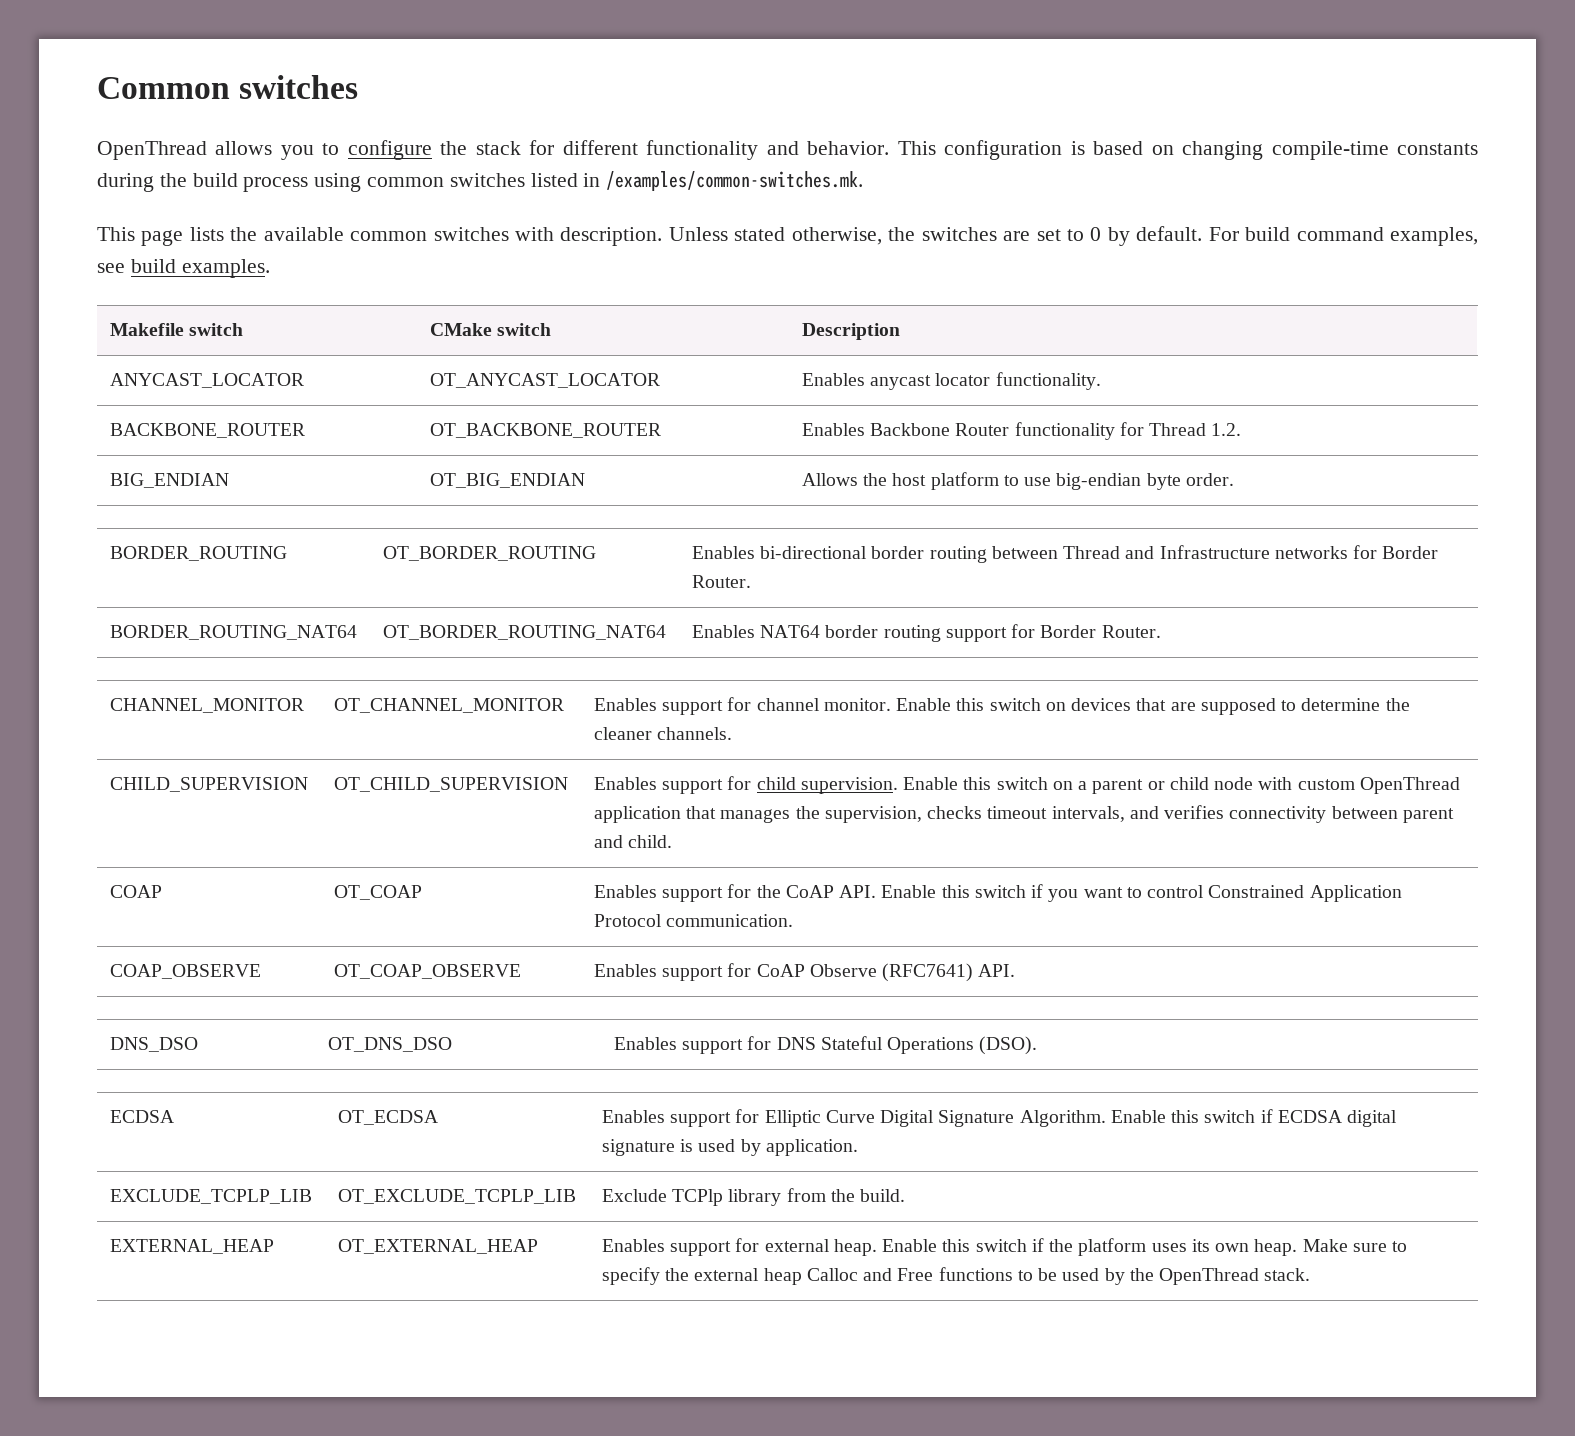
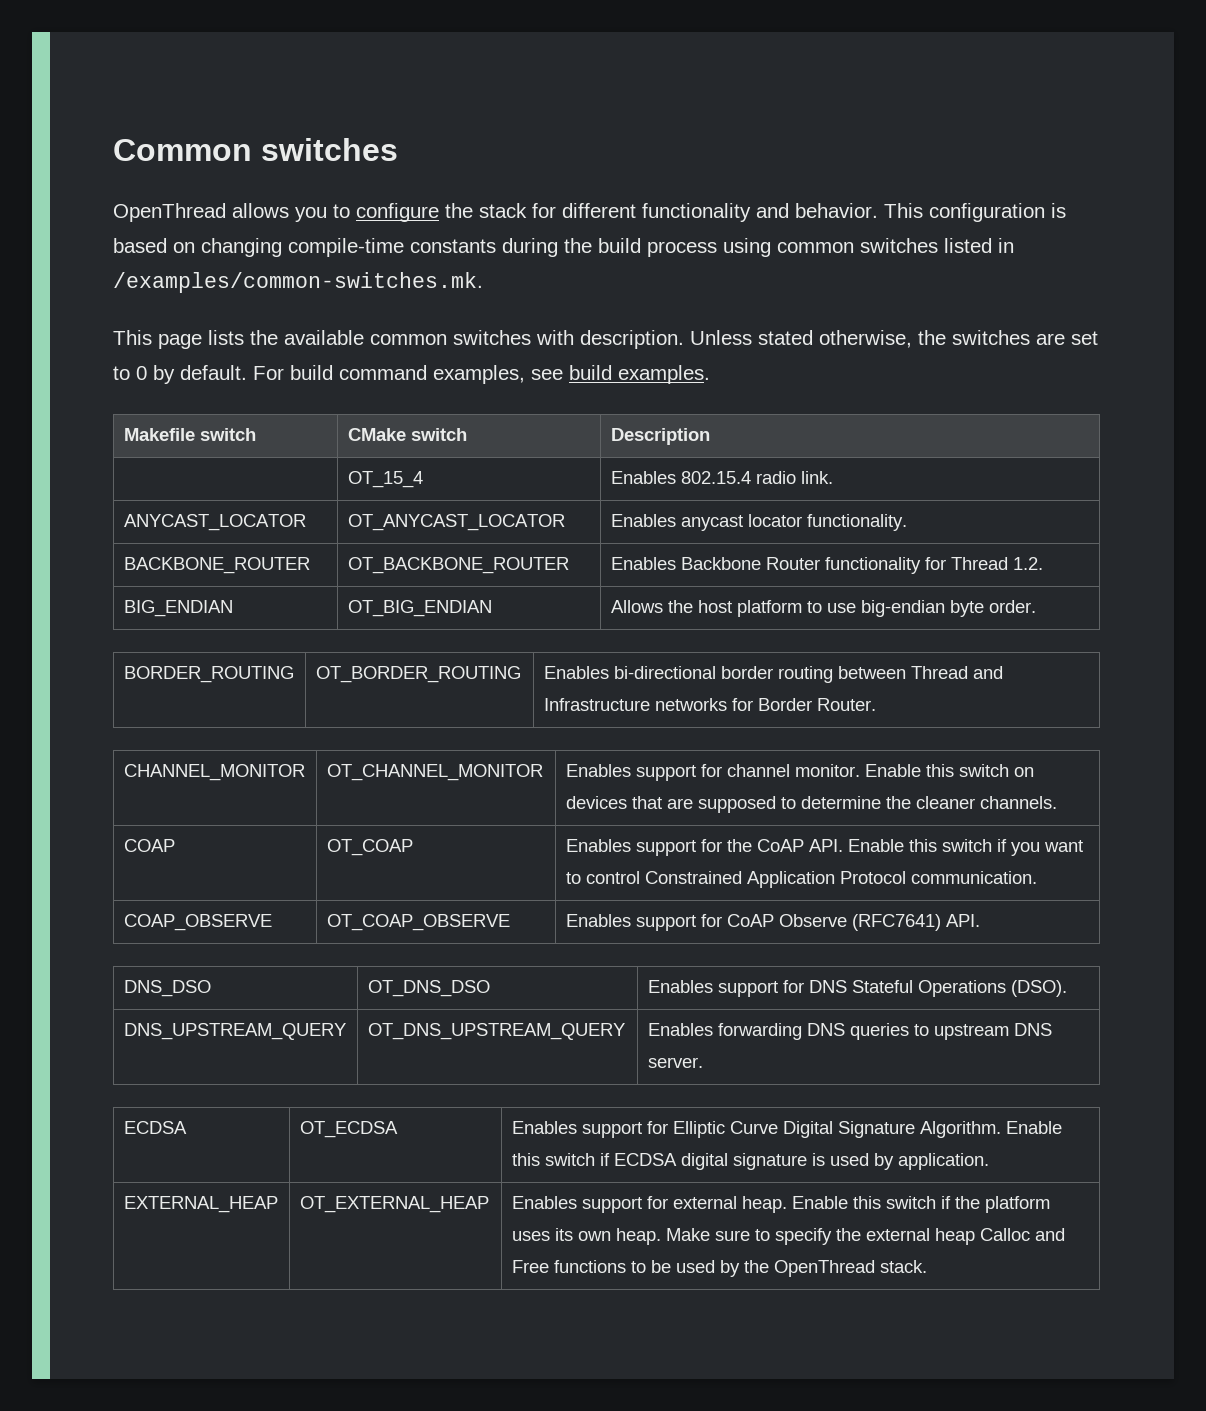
(900, 331) none -> [347,471,423,488] [610,471,833,484] // | OT_15_4 | Enables 802.15.4 radio link.
[109,625,357,640] [382,625,666,640] [691,624,1161,642] // BORDER_ROUTING_NAT64 | OT_BORDER_ROUTING_NAT64 | Enables NAT64 border routing support for Border Router. -> (876, 704) none
[109,777,308,792] [333,777,568,792] [593,776,1460,794] [593,805,1454,823] [593,835,672,848] // CHILD_SUPERVISION | OT_CHILD_SUPERVISION | Enables support for child supervision. Enable this switch on a parent or child node with custom OpenThread application that manages the supervision, checks timeout intervals, and verifies connectivity between parent and child. -> (1057, 802) none
(1038, 1045) none -> [123,1023,346,1040] [367,1023,625,1040] [647,1023,1052,1040] [647,1057,703,1068] // DNS_UPSTREAM_QUERY | OT_DNS_UPSTREAM_QUERY | Enables forwarding DNS queries to upstream DNS server.
[109,1189,312,1204] [337,1189,576,1204] [601,1188,906,1206] // EXCLUDE_TCPLP_LIB | OT_EXCLUDE_TCPLP_LIB | Exclude TCPlp library from the build. -> (989, 1161) none

